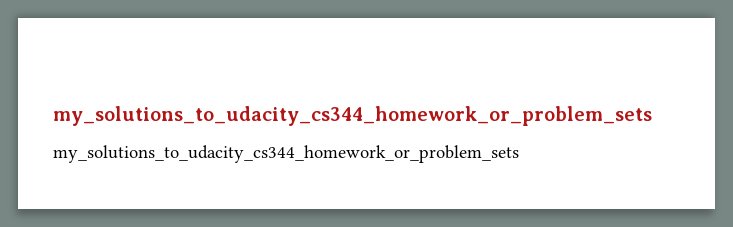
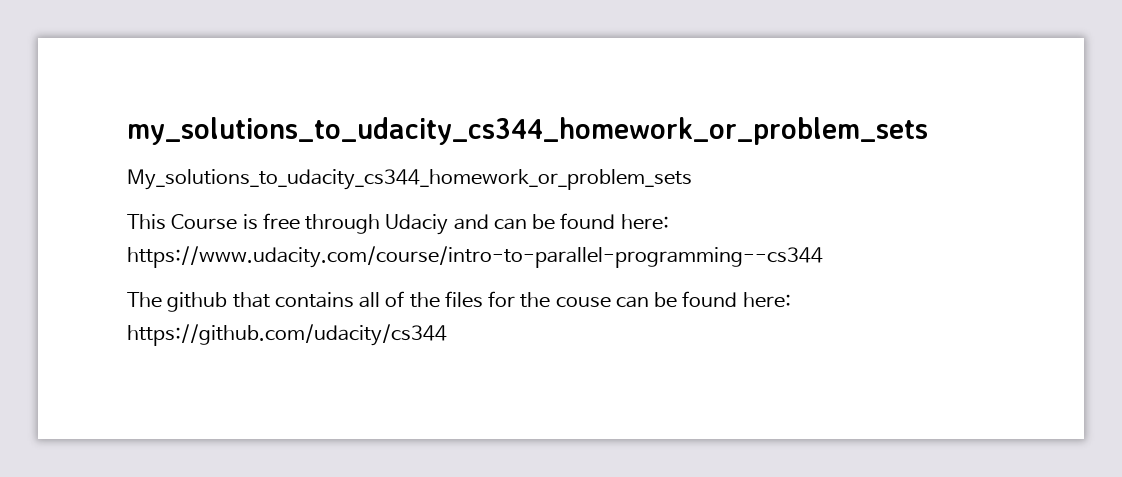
[53,145,519,163] my_solutions_to_udacity_cs344_homework_or_problem_sets -> [127,169,692,190] [127,213,669,235] [127,246,823,268] [127,291,791,312] [127,324,447,346] My_solutions_to_udacity_cs344_homework_or_problem_sets // This Course is free through Udaciy and can be found here: https://www.udacity.com/course/intro-to-parallel-programming--cs344 // The github that contains all of the files for the couse can be found here: https://github.com/udacity/cs344

